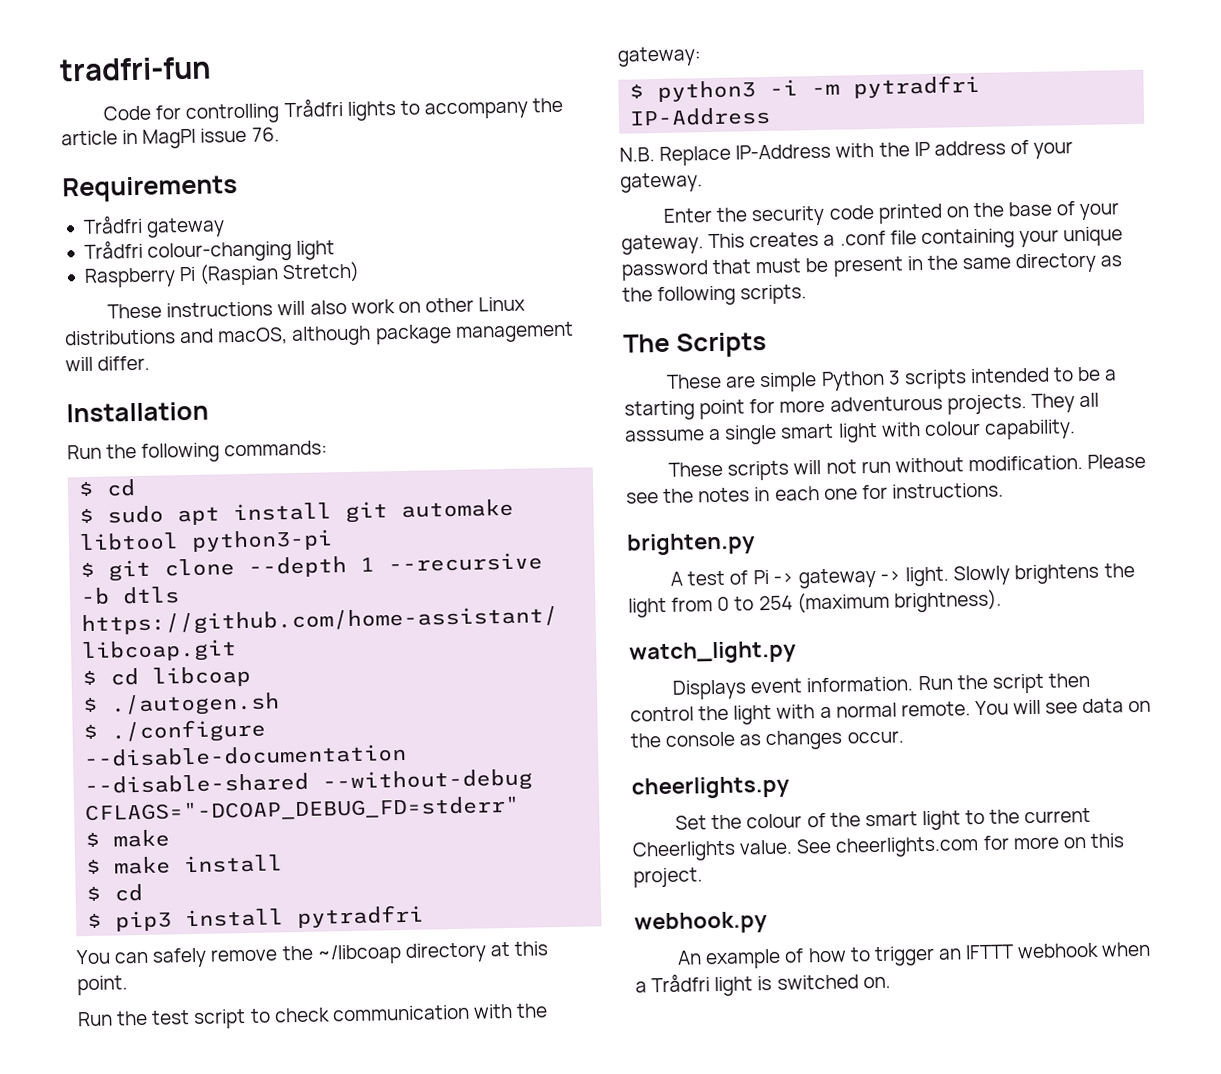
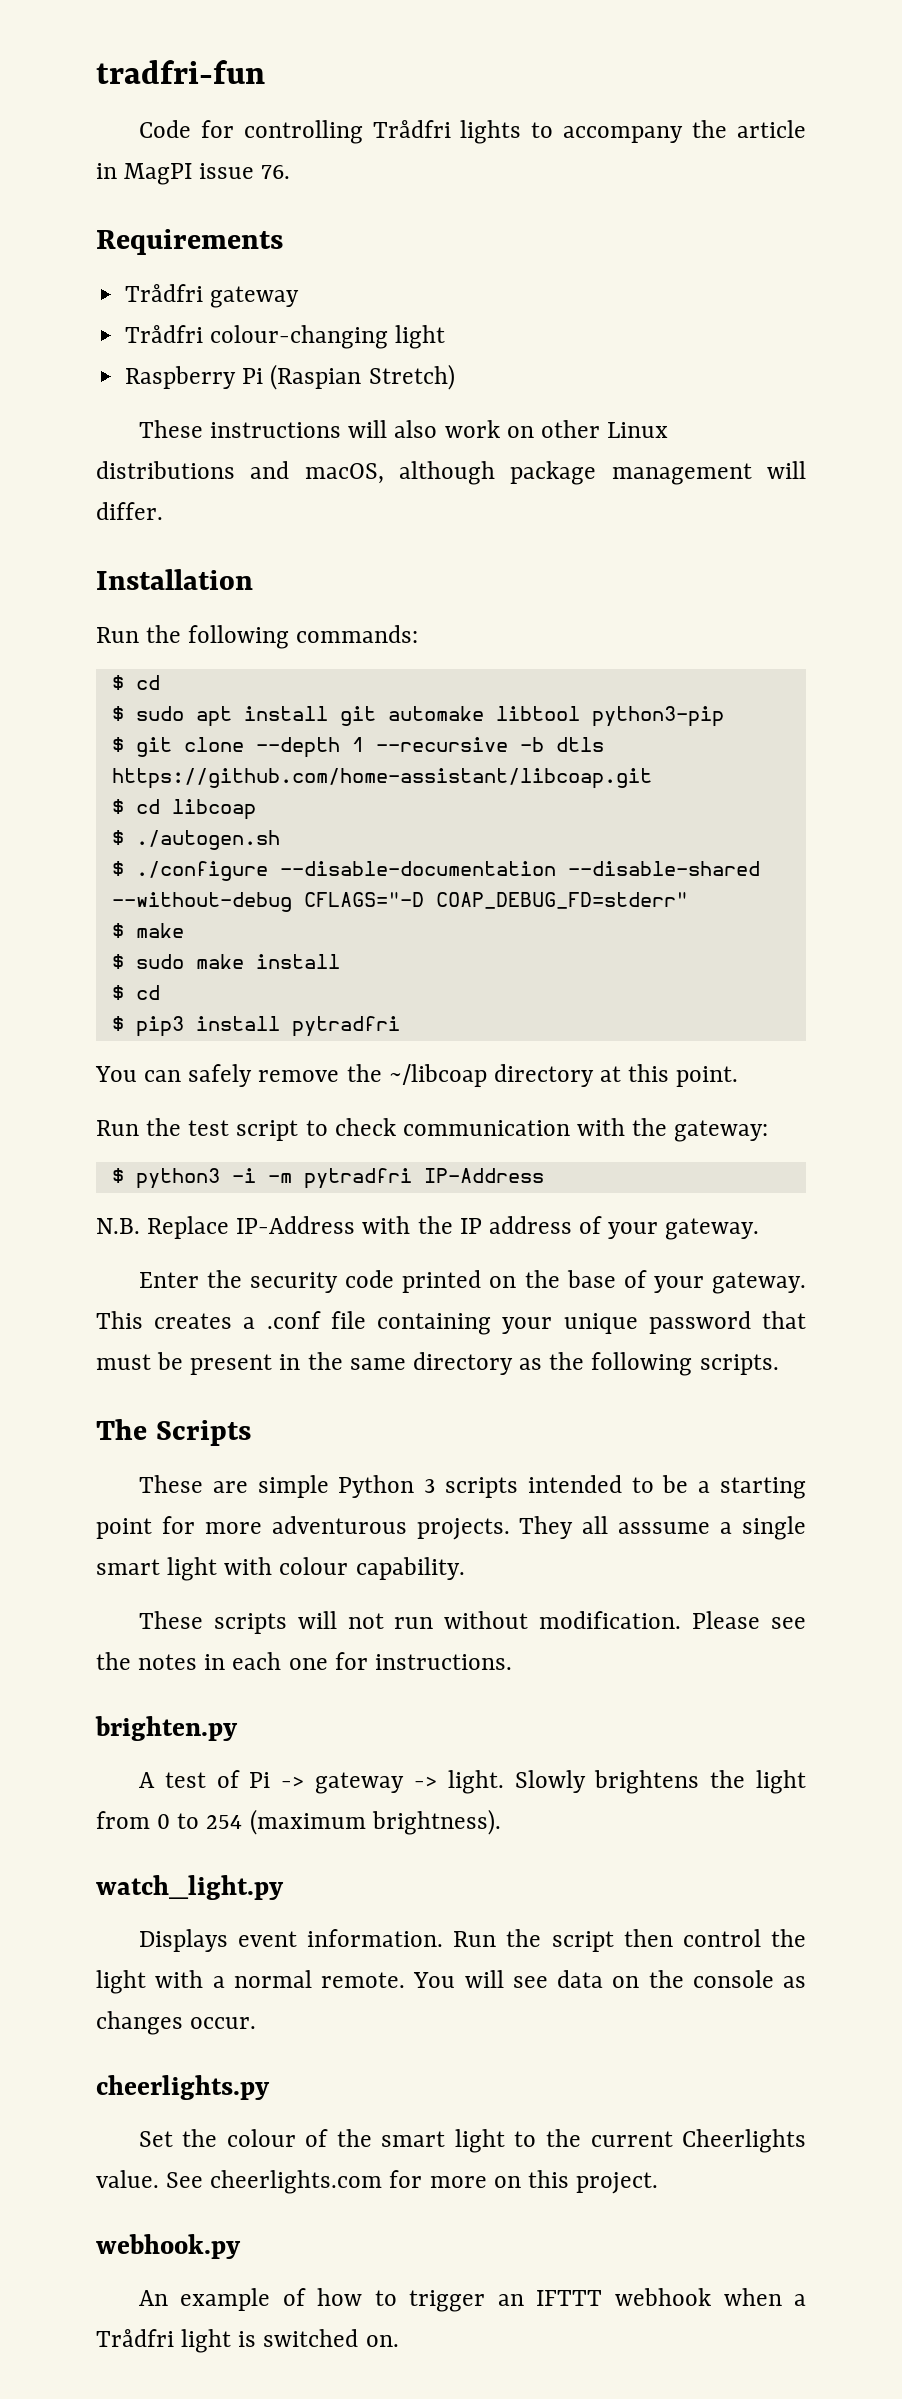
[191,529,334,552] python3-pi -> [591,706,724,727] python3-pip
[84,795,521,824] CFLAGS="-DCOAP_DEBUG_FD=stderr" -> [303,892,688,909] CFLAGS="-D COAP_DEBUG_FD=stderr"
(102, 867) none -> [135,954,184,969] sudo

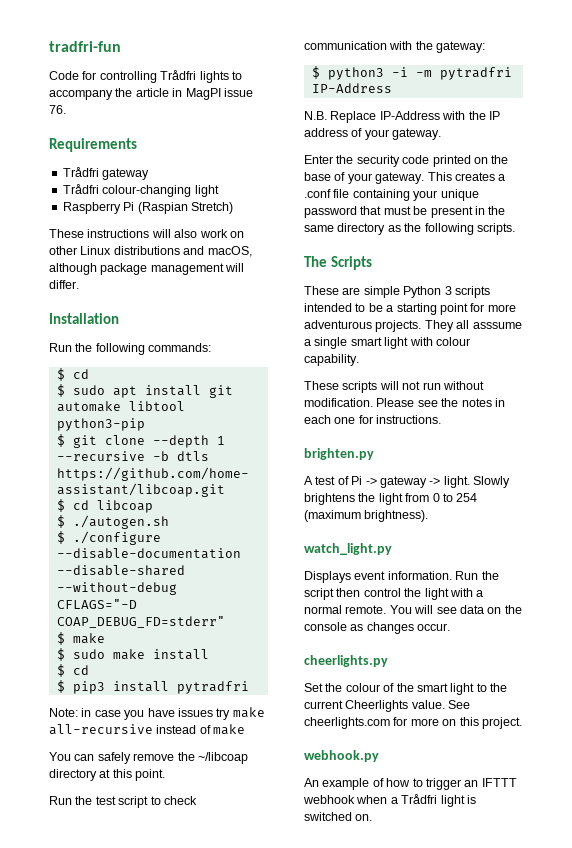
(400, 1026) none -> [49,707,265,720] [49,724,246,735] // Note: in case you have issues try make all-recursive instead of make

